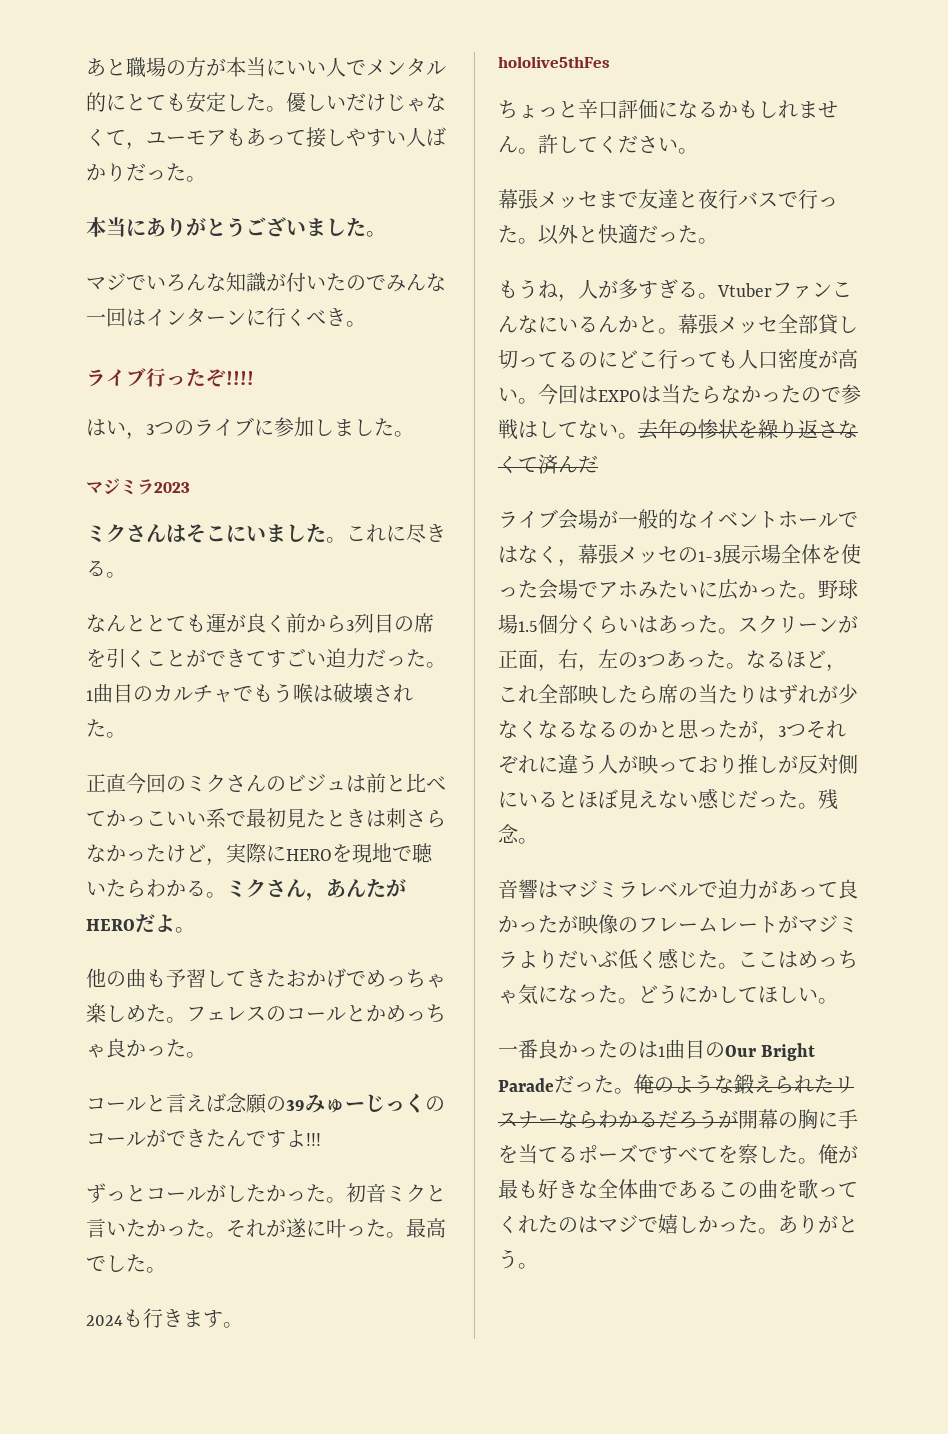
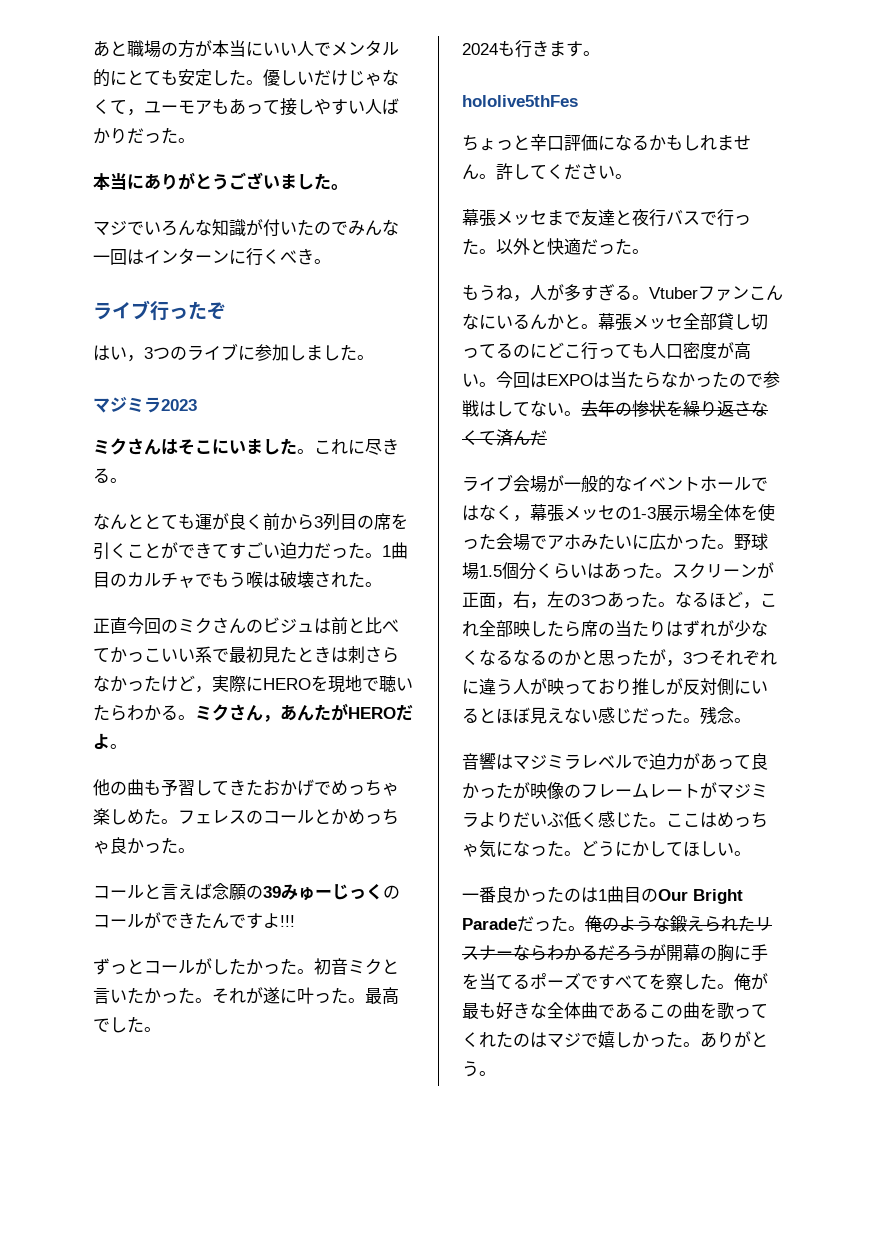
[226,371,254,385] !!!! -> (226, 311) none

